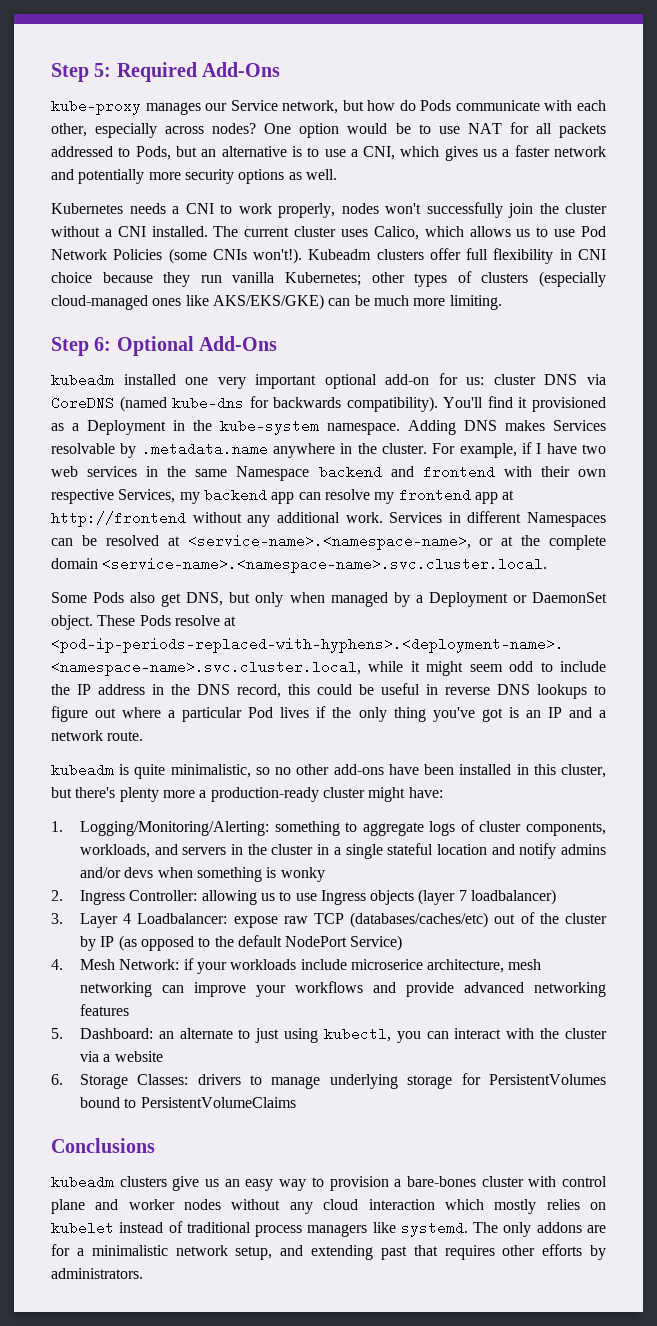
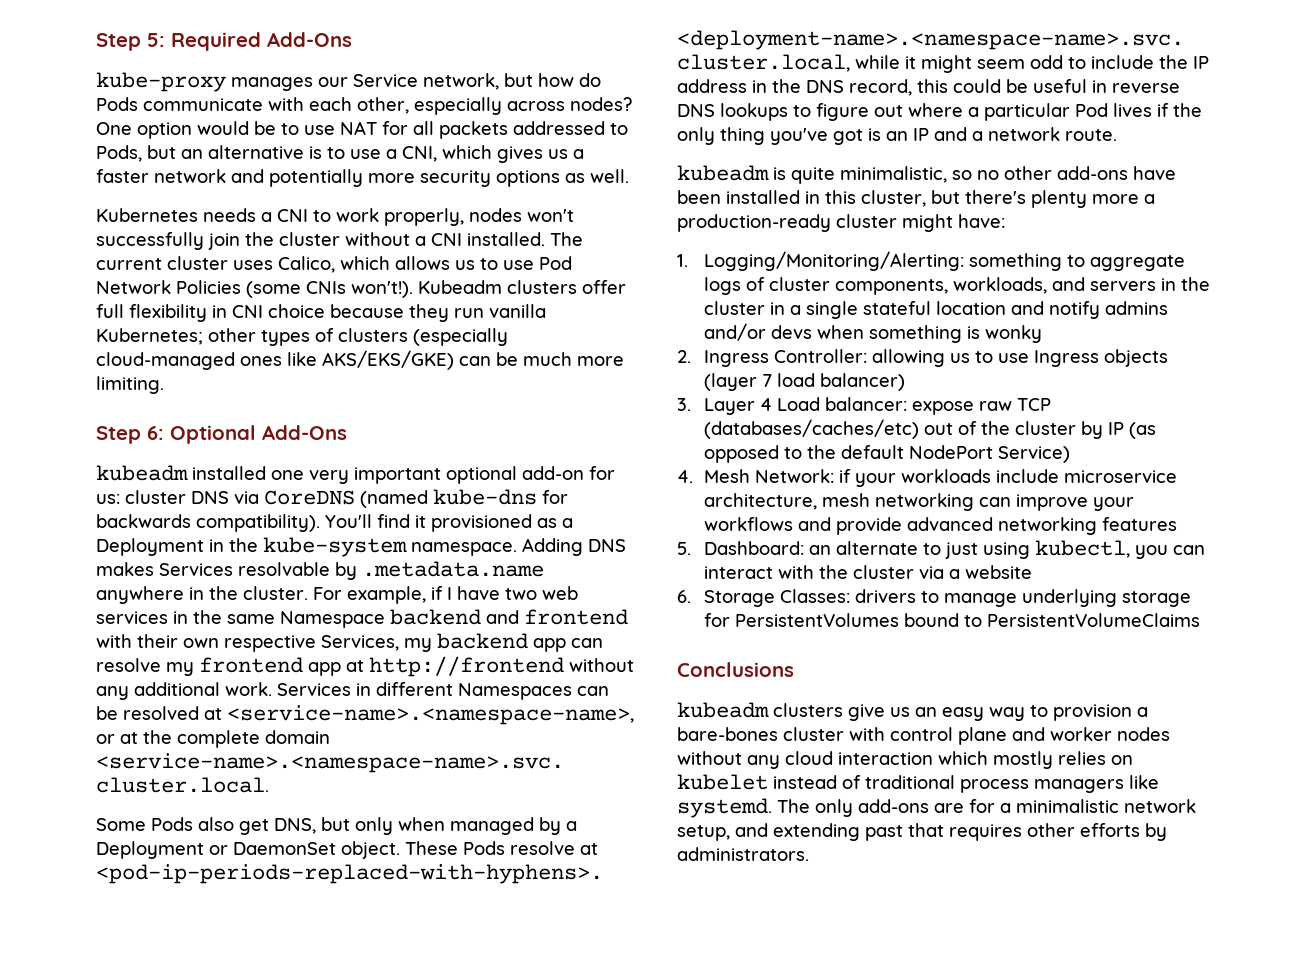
[471,889,557,905] loadbalancer) -> [776,373,905,391] load balancer)
[137,913,228,924] Loadbalancer: -> [776,397,907,411] Load balancer:
[350,959,423,970] microserice -> [1063,470,1177,483] microservice
[536,1222,582,1233] addons -> [858,799,929,813] add-ons

